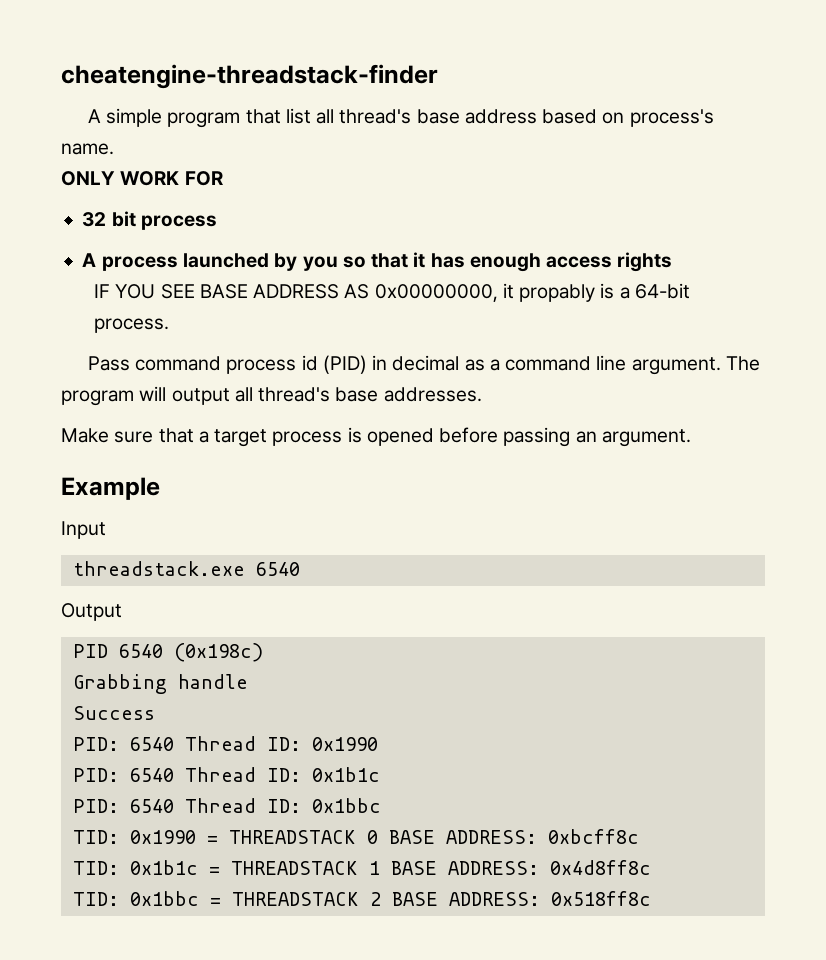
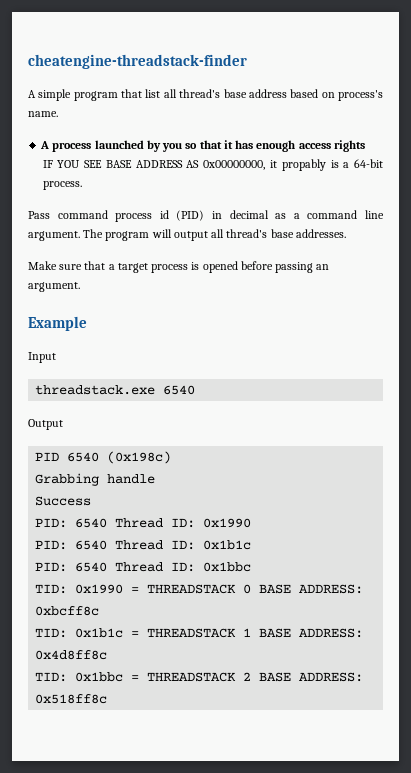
[61,171,223,186] [82,211,217,230] // ONLY WORK FOR // 32 bit process -> (58, 114) none

